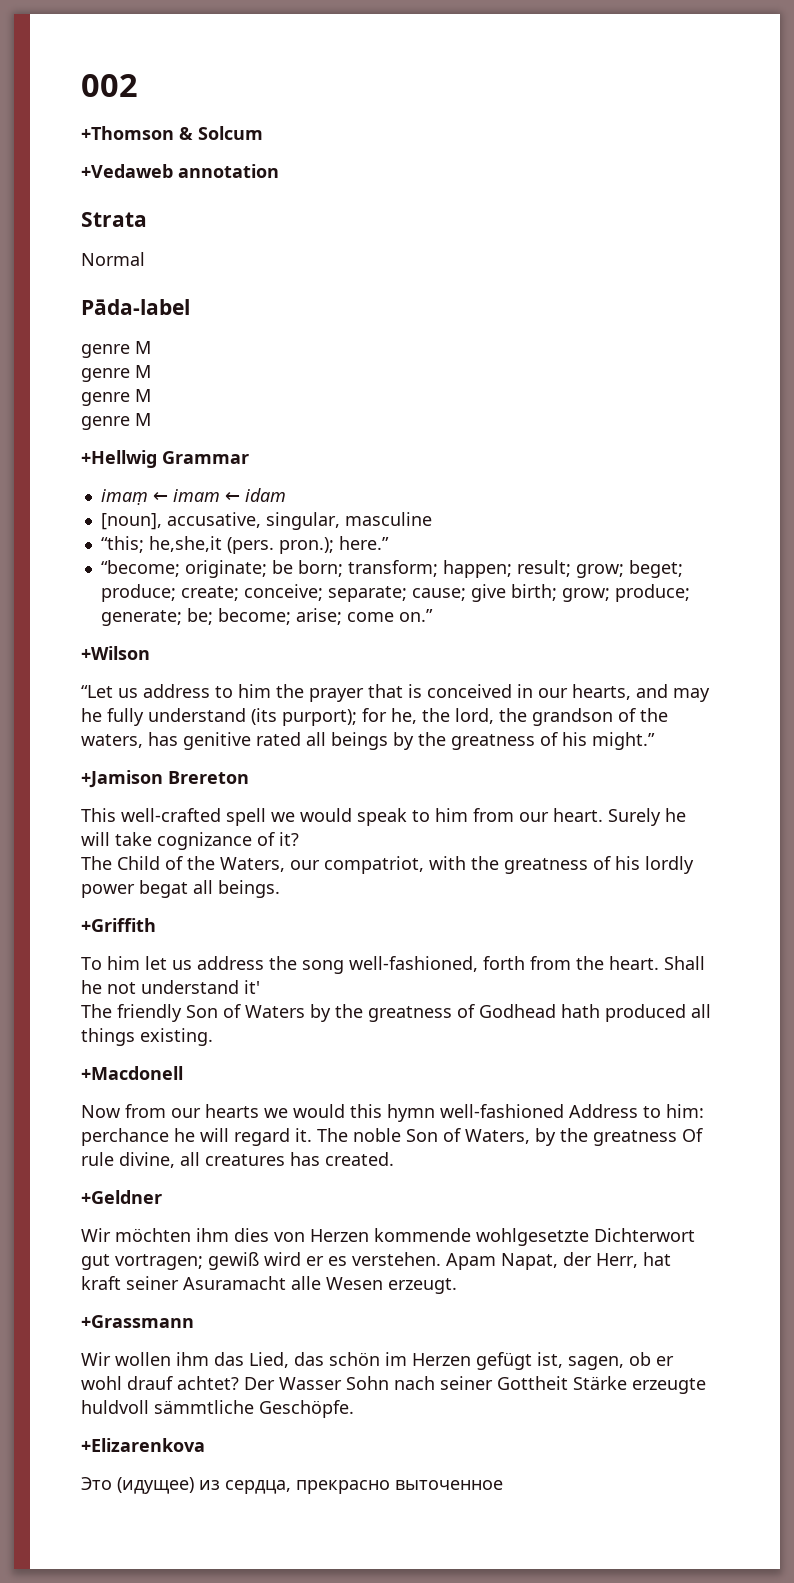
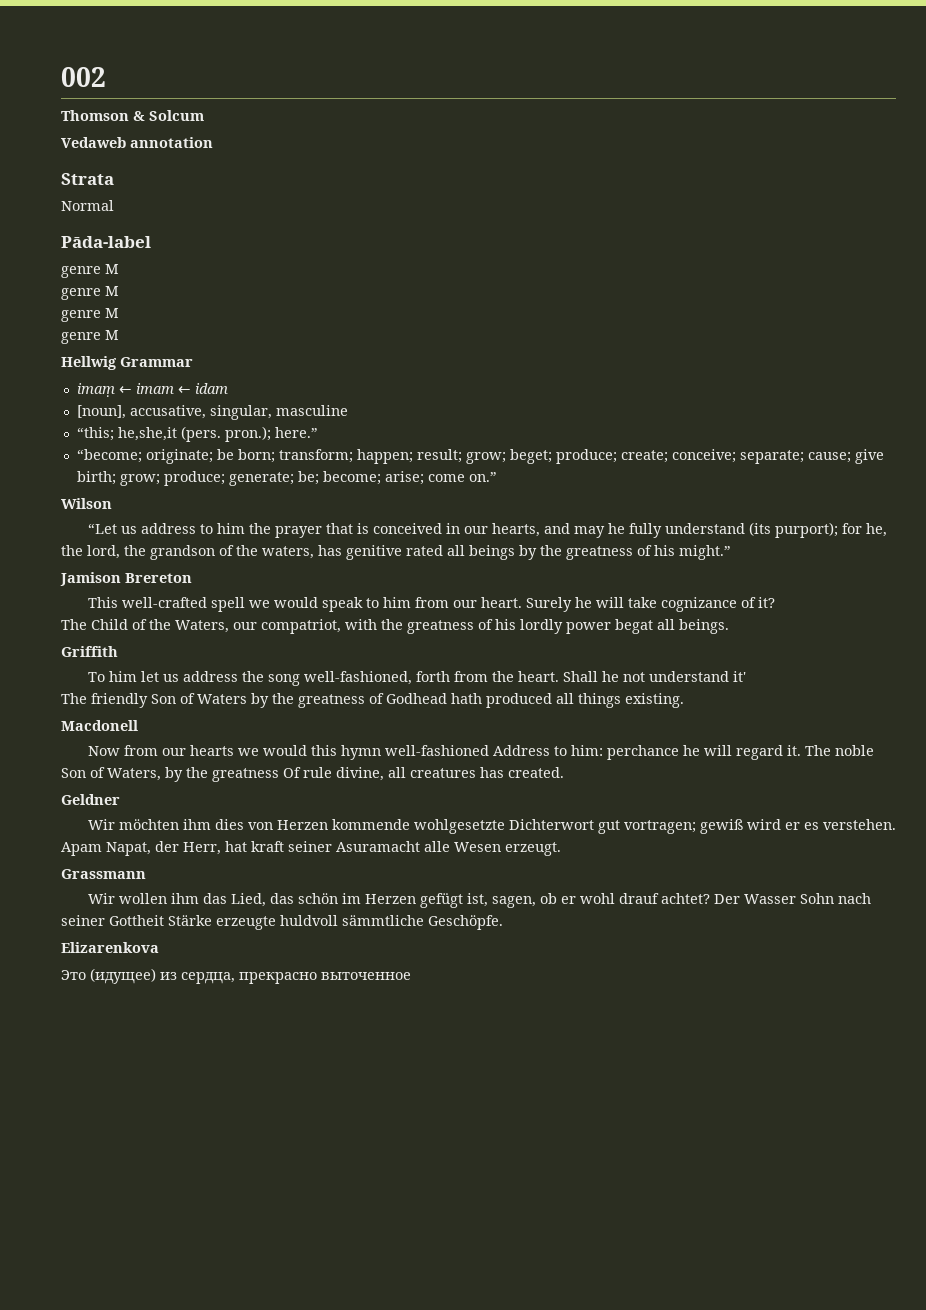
[81,126,174,140] +Thomson -> [61,110,129,121] Thomson
[81,164,173,178] +Vedaweb -> [61,137,126,148] Vedaweb
[81,450,157,468] +Hellwig -> [61,356,117,370] Hellwig
[81,646,150,660] +Wilson -> [61,498,112,509] Wilson
[81,770,163,788] +Jamison -> [60,572,121,586] Jamison
[81,918,156,932] +Griffith -> [61,646,118,657] Griffith
[81,1066,183,1080] +Macdonell -> [61,720,138,731] Macdonell
[81,1190,162,1204] +Geldner -> [61,794,120,805] Geldner
[81,1315,194,1328] +Grassmann -> [61,869,146,879] Grassmann
[81,1438,205,1452] +Elizarenkova -> [61,942,159,953] Elizarenkova

